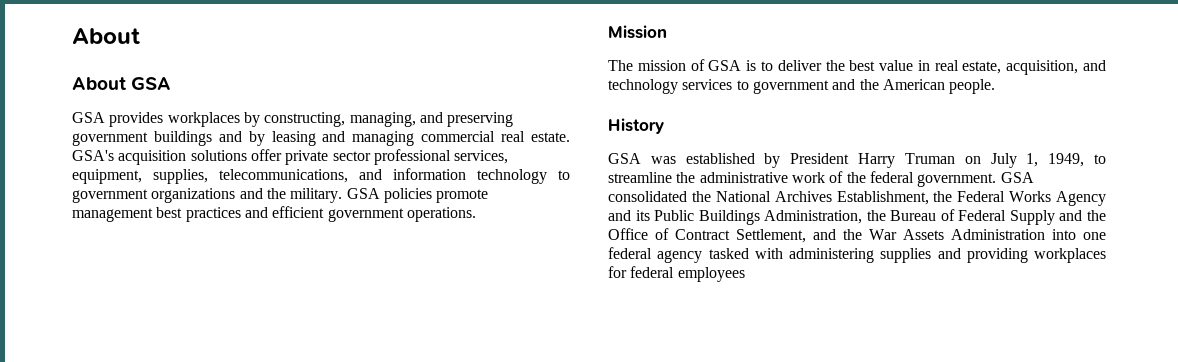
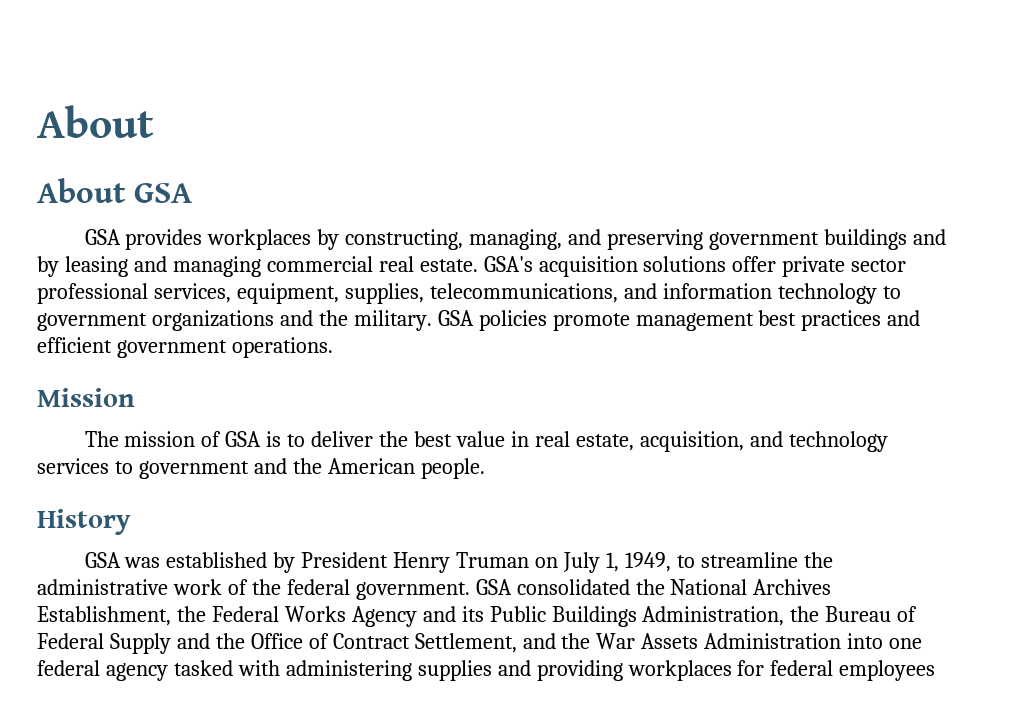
[858,153,896,168] Harry -> [393,552,451,573] Henry

